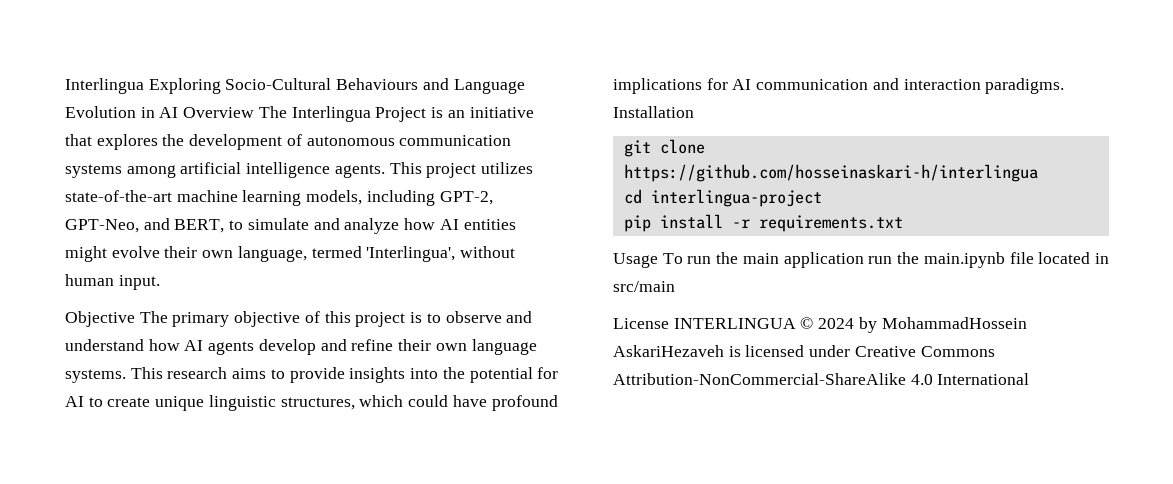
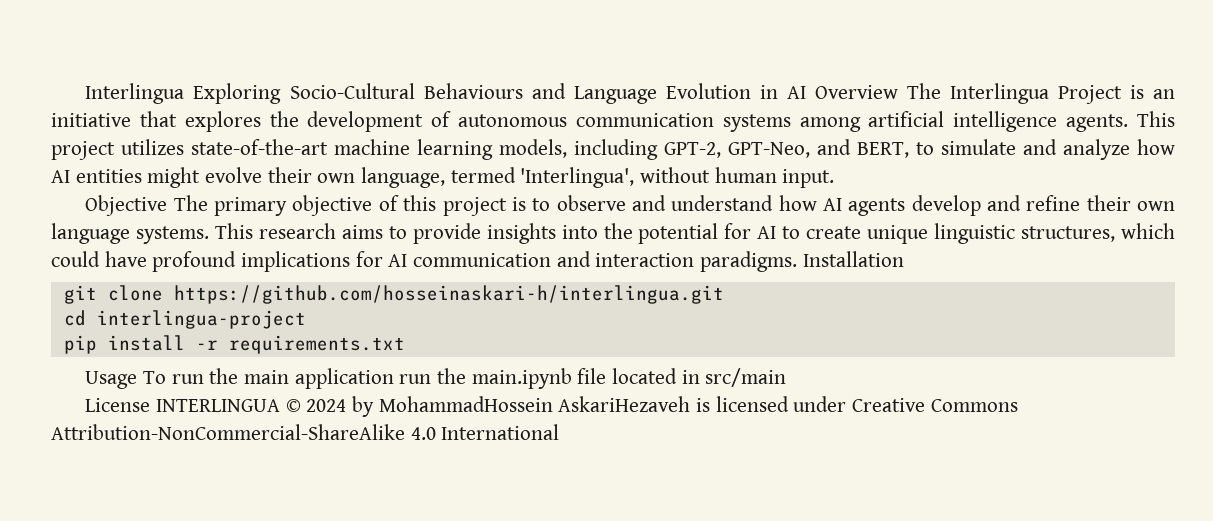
[623,164,1038,182] https://github.com/hosseinaskari-h/interlingua -> [173,285,724,304] https://github.com/hosseinaskari-h/interlingua.git

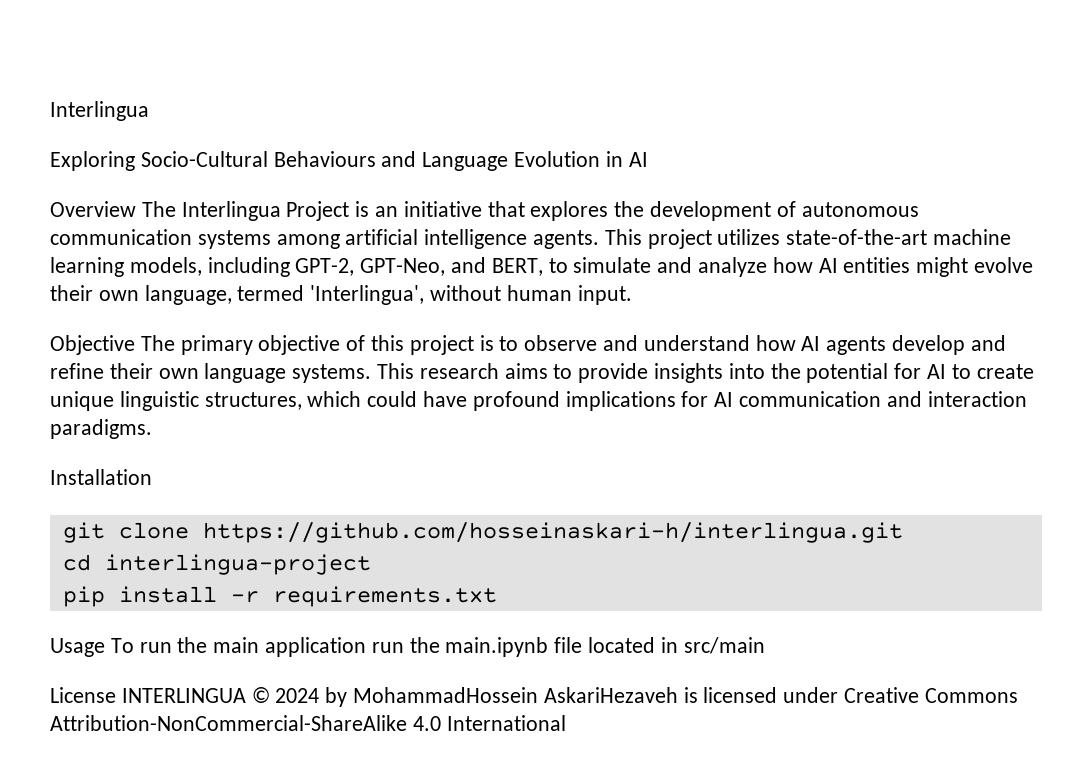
[85,83,185,104] Interlingua -> [50,101,149,121] Interlingua //
(806, 92) none -> (648, 159) //
(798, 261) none -> (152, 429) //

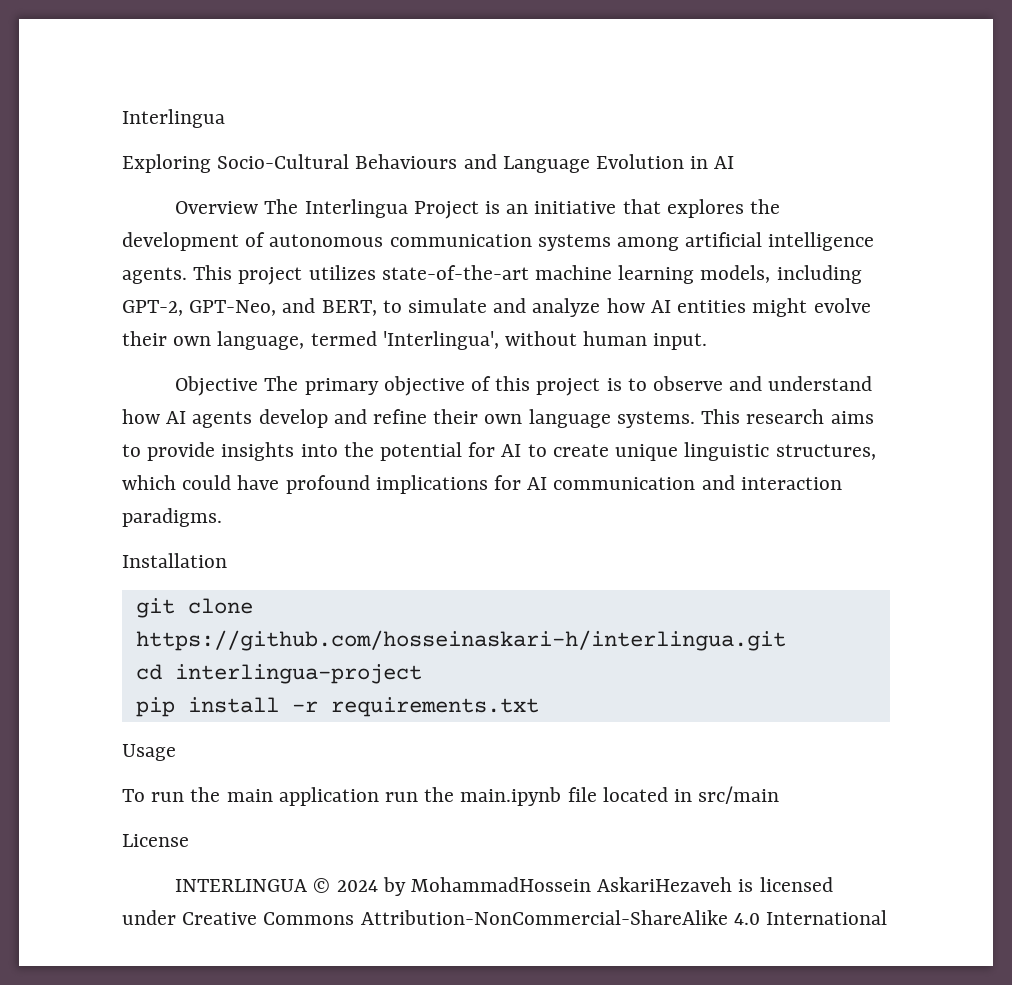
(105, 647) none -> (176, 752) //
(116, 695) none -> (189, 840) //

